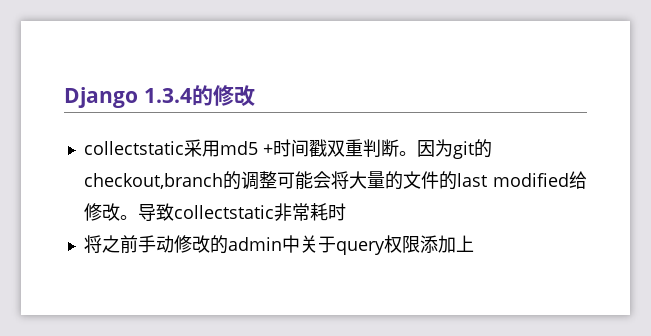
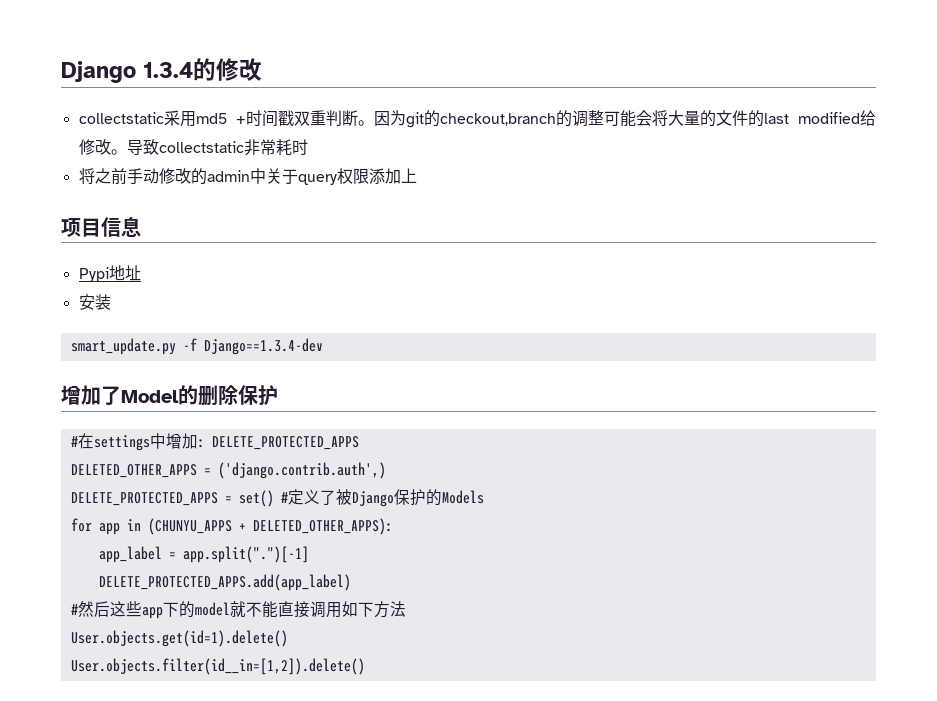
(474, 243) none -> [61,216,141,237] [78,265,141,282] [78,294,111,310] [70,338,323,355] [61,385,278,406] [70,433,359,451] [70,462,386,479] [70,489,484,507] [70,518,393,535] [98,546,309,563] [98,574,351,591] [70,601,406,619] [70,630,288,647] [70,658,365,675] // 项目信息 // Pypi地址 // 安装 // smart_update.py -f Django==1.3.4-dev // 增加了Model的删除保护 // #在settings中增加: DELETE_PROTECTED_APPS // DELETED_OTHER_APPS = ('django.contrib.auth',) // DELETE_PROTECTED_APPS = set() #定义了被Django保护的Models // for app in (CHUNYU_APPS + DELETED_OTHER_APPS): // app_label = app.split(".")[-1] // DELETE_PROTECTED_APPS.add(app_label) // #然后这些app下的model就不能直接调用如下方法 // User.objects.get(id=1).delete() // User.objects.filter(id__in=[1,2]).delete()

